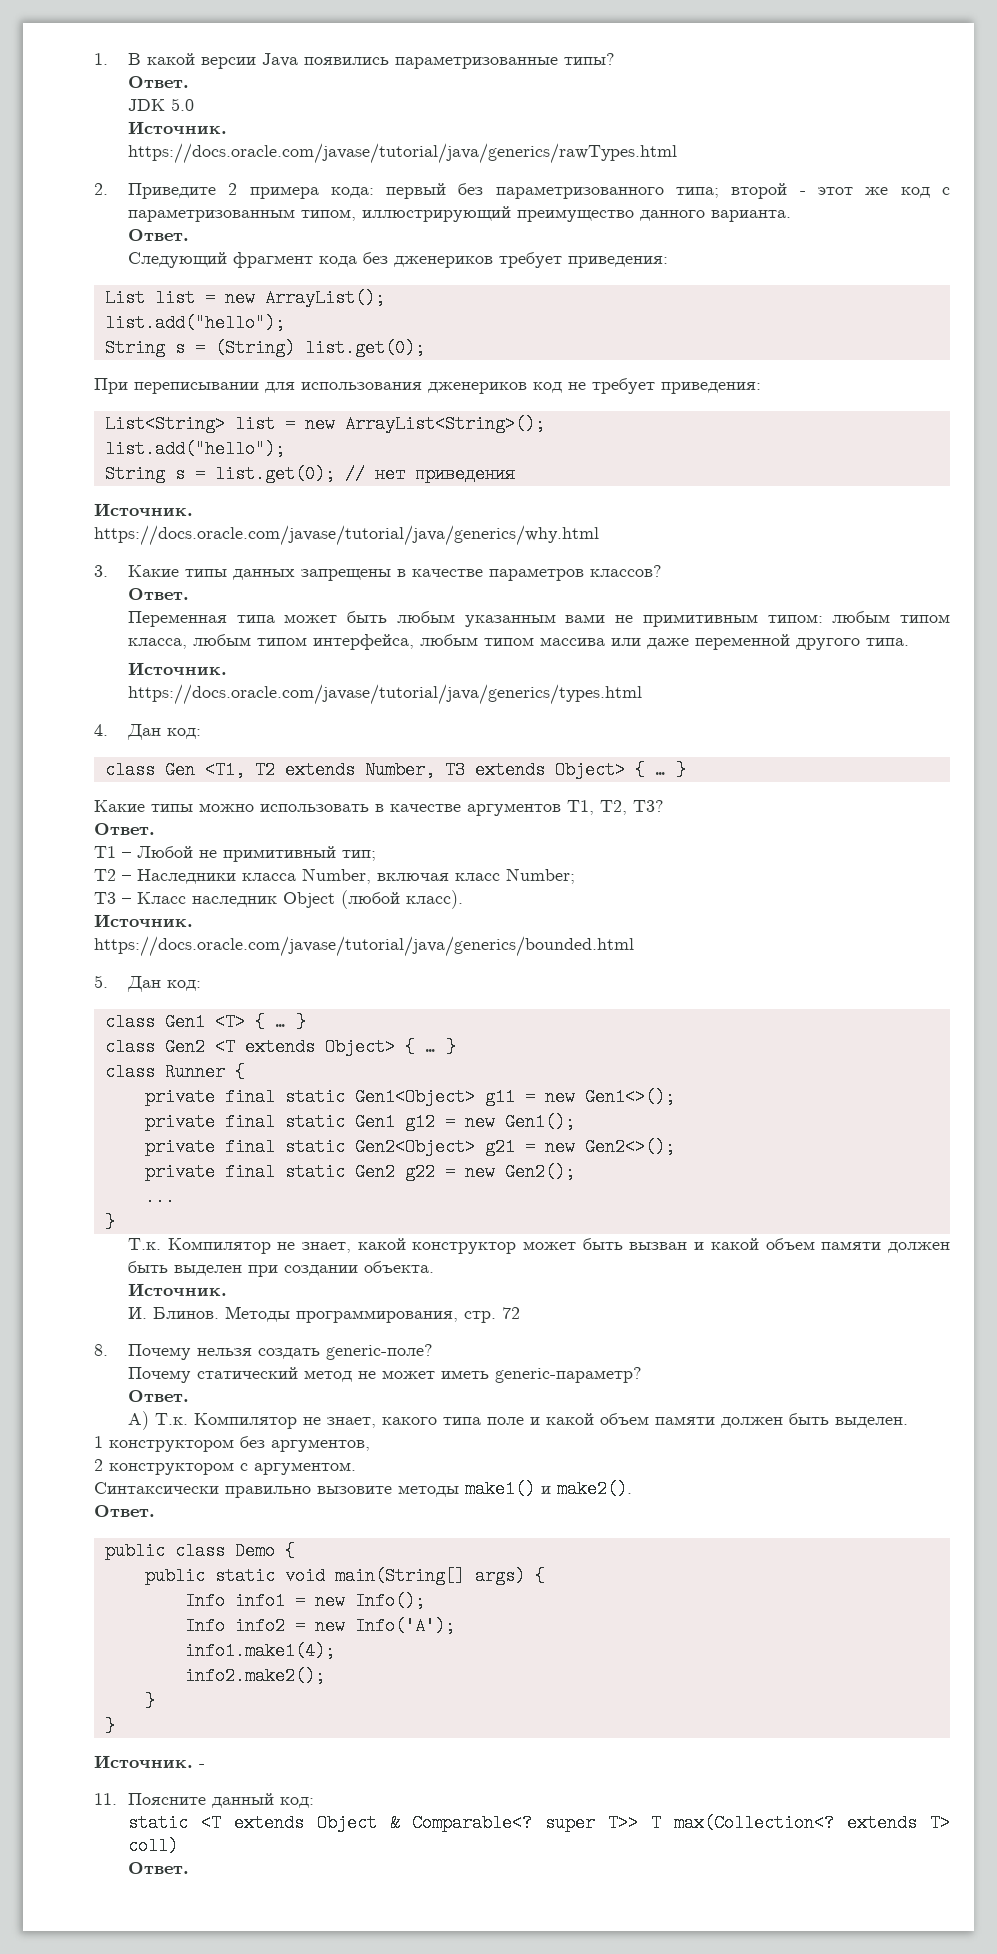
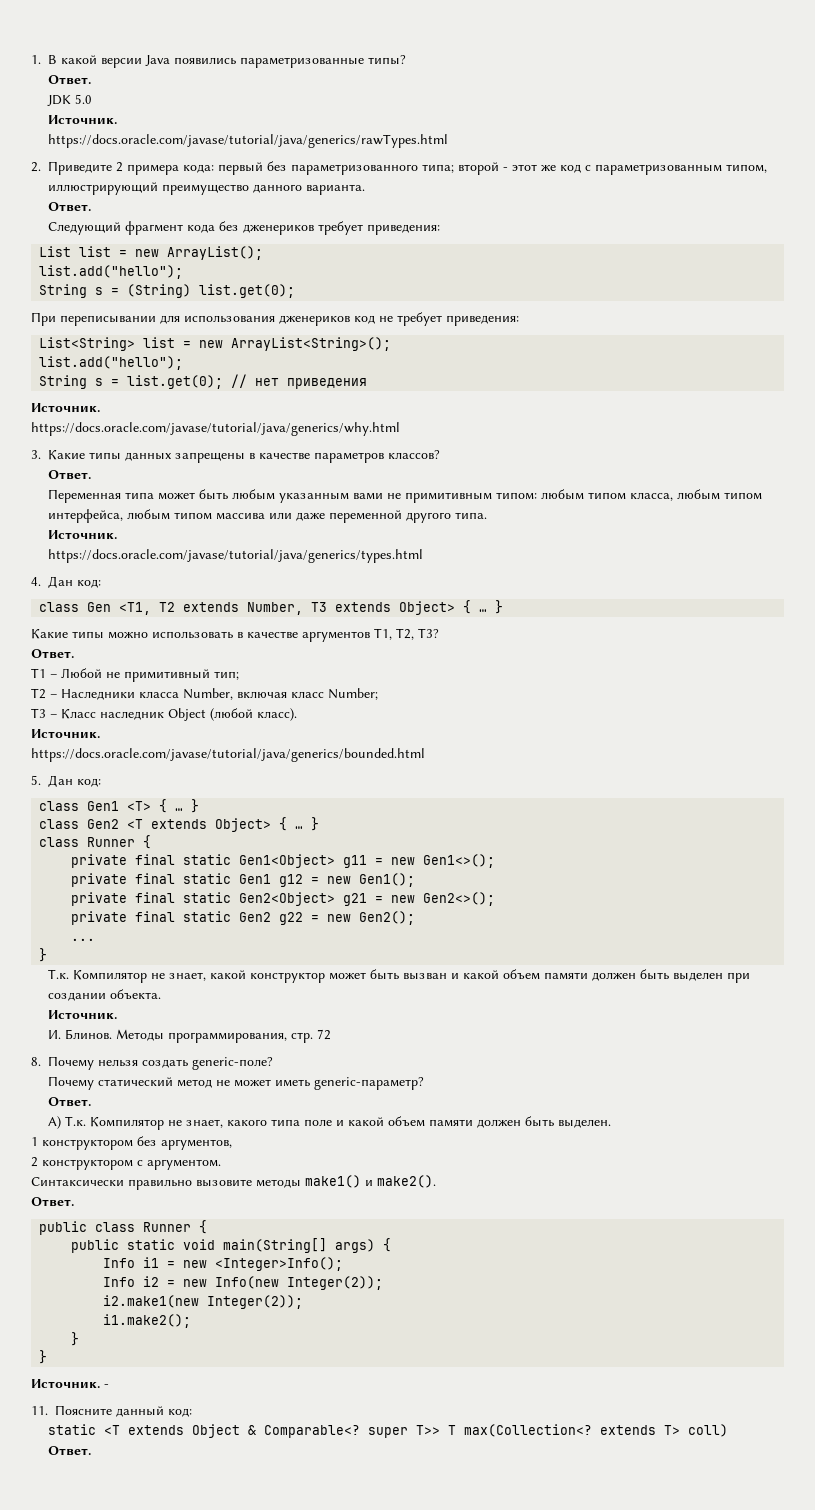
[234,1542,275,1560] Demo -> [143,1222,192,1232] Runner
[234,1592,425,1610] [184,1617,455,1635] [184,1642,335,1660] [184,1667,325,1685] info1 = new Info(); // Info info2 = new Info('A'); // info1.make1(4); // info2.make2(); -> [143,1257,344,1271] [103,1276,384,1290] [103,1295,304,1309] [103,1314,192,1328] i1 = new <Integer>Info(); // Info i2 = new Info(new Integer(2)); // i2.make1(new Integer(2)); // i1.make2();

